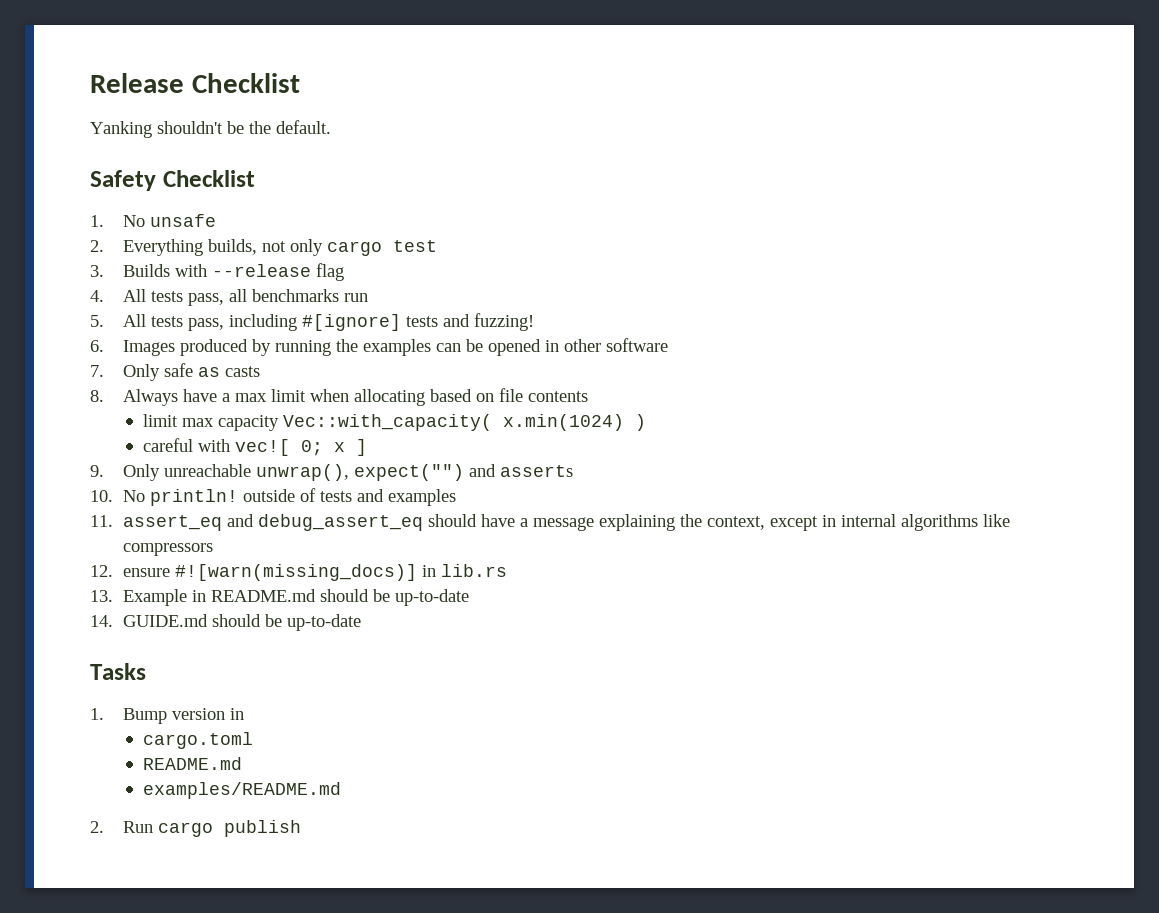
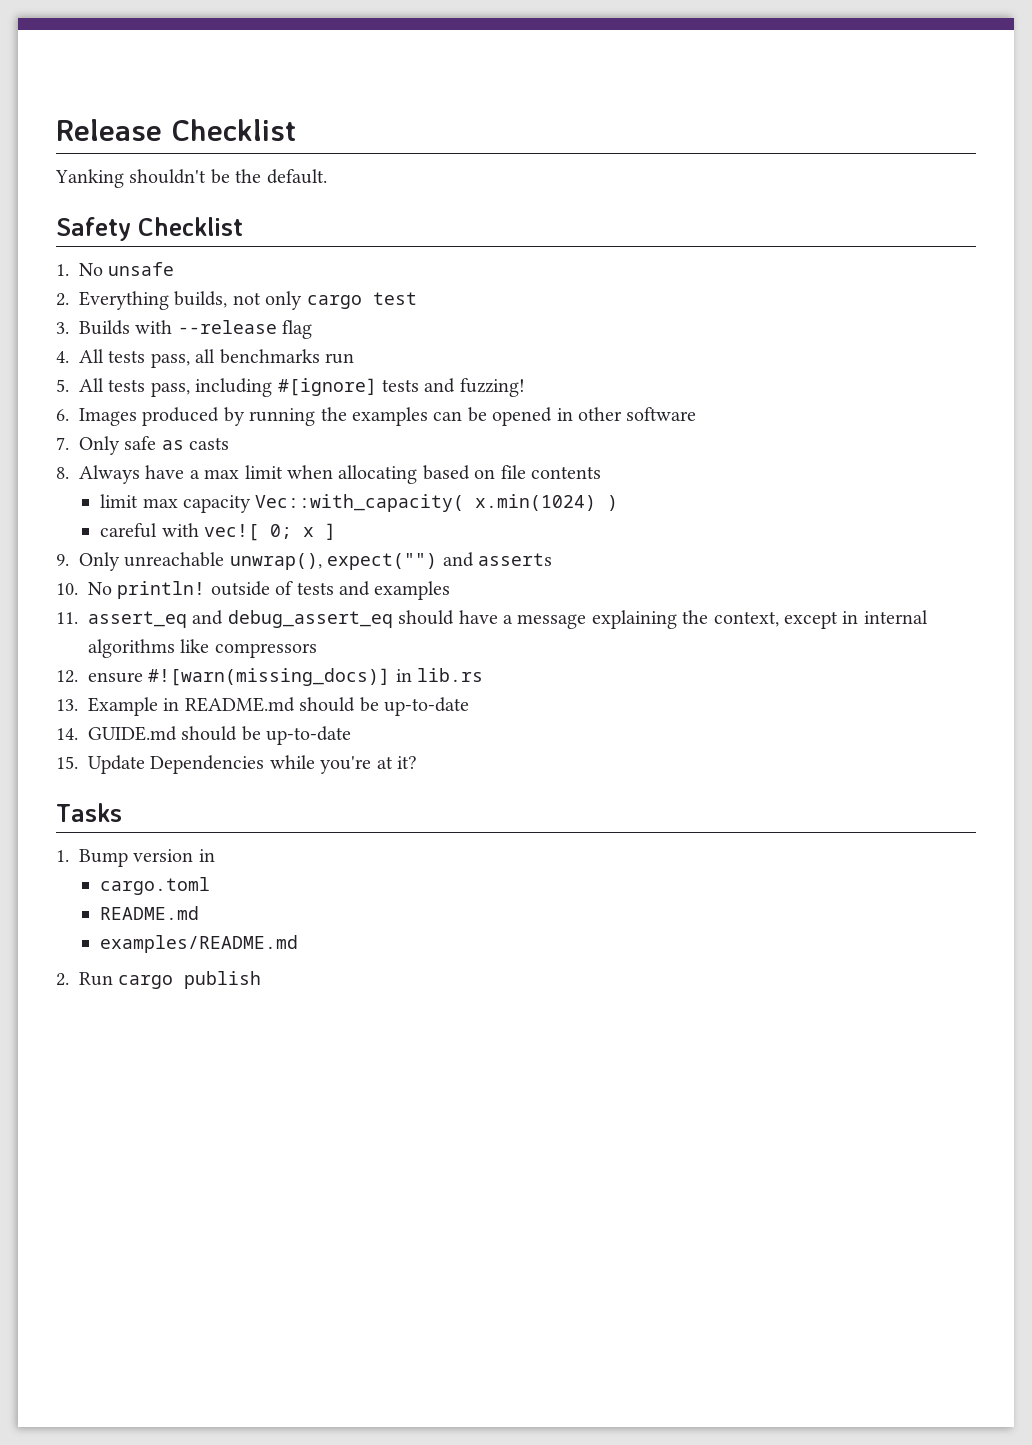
(361, 622) none -> [56,755,417,774] // 15. Update Dependencies while you're at it?

